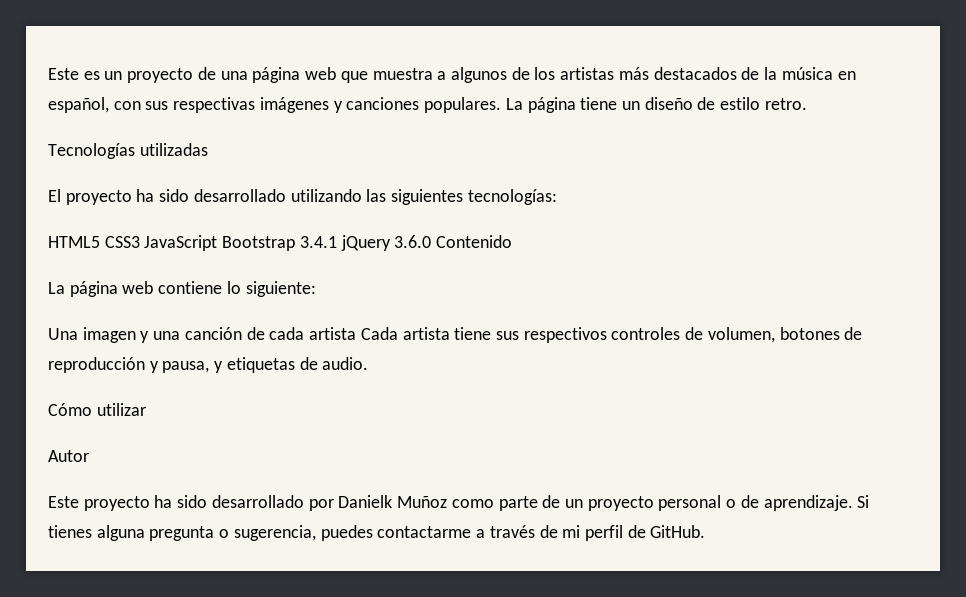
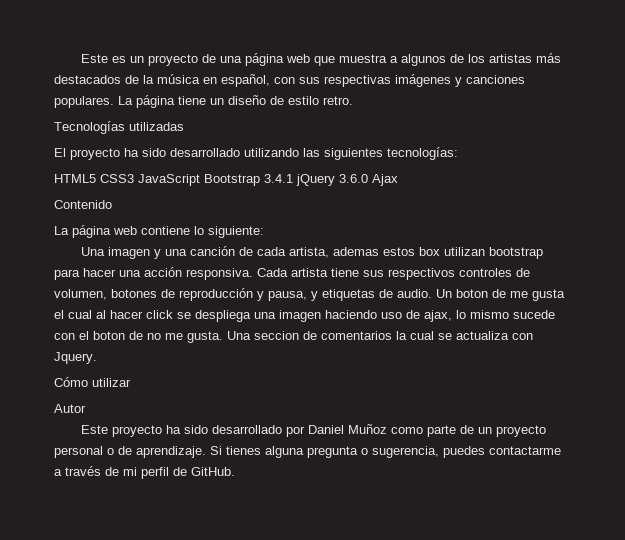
(432, 241) none -> [372,174,398,186] Ajax //
[309,327,357,340] artista -> [288,247,543,259] [54,267,253,280] artista, ademas estos box utilizan bootstrap para hacer una acción responsiva.
(369, 363) none -> [436,289,565,301] [54,310,555,322] [54,331,533,343] [54,352,97,364] Un boton de me gusta el cual al hacer click se despliega una imagen haciendo uso de ajax, lo mismo sucede con el boton de no me gusta. Una seccion de comentarios la cual se actualiza con Jquery.
[338,495,393,508] Danielk -> [307,425,344,434] Daniel

